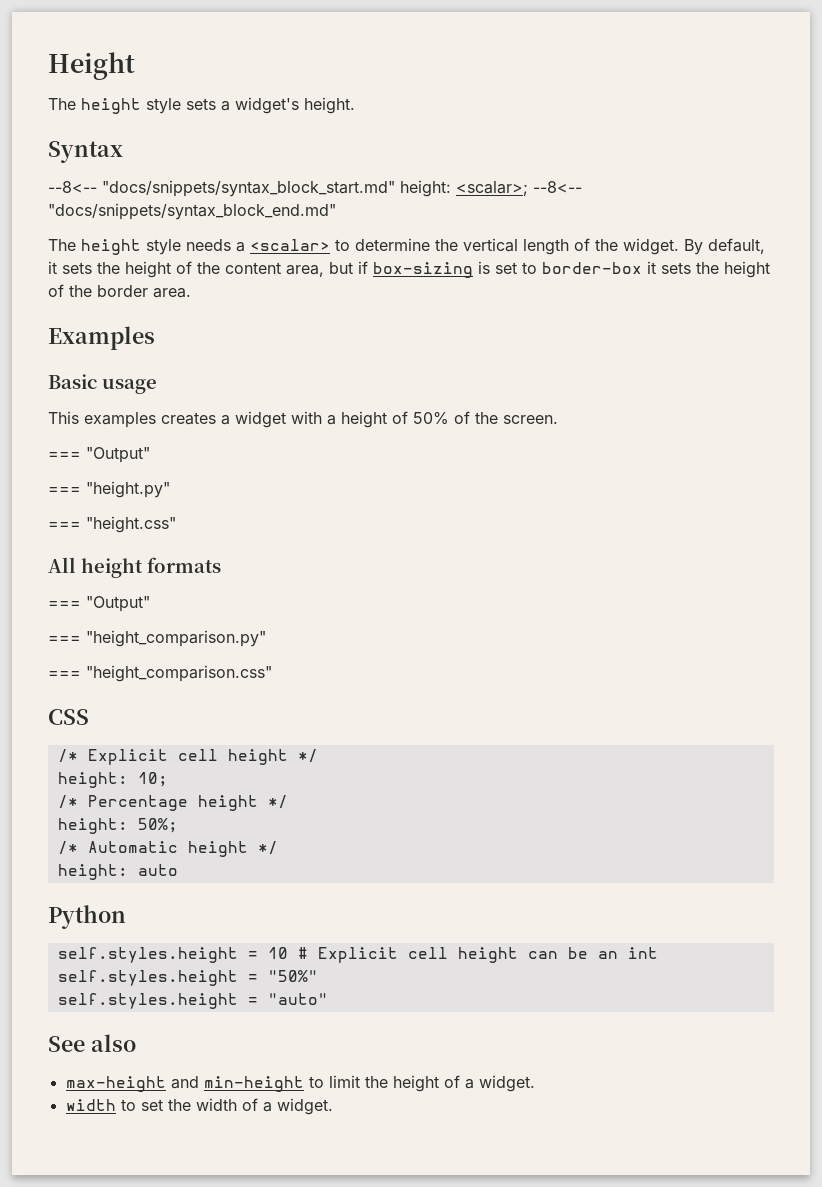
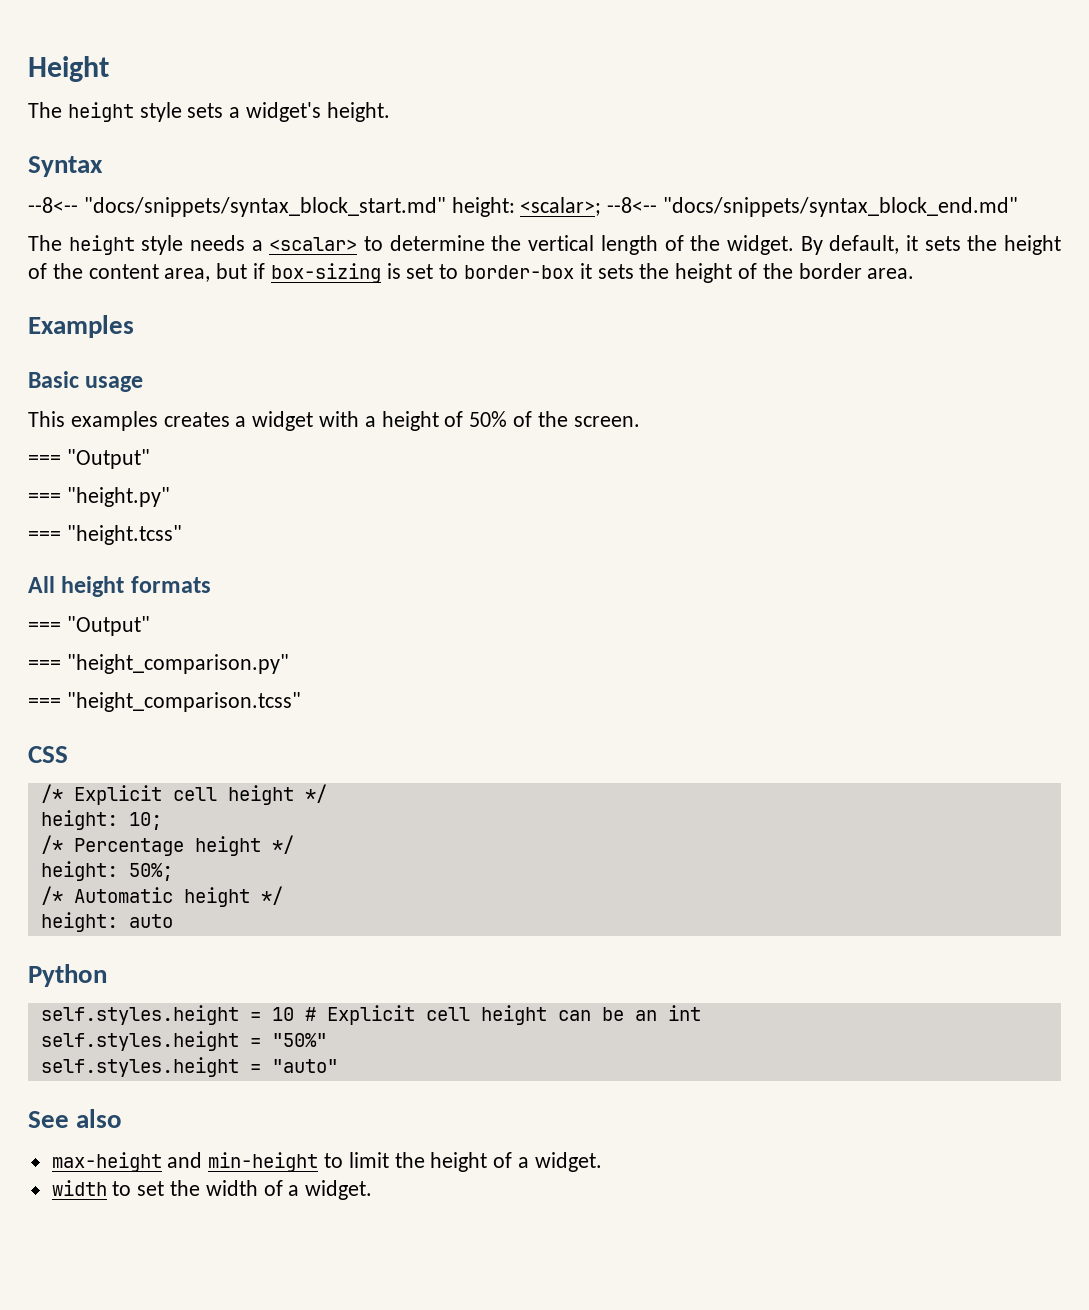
[86,516,176,533] "height.css" -> [66,525,182,545] "height.tcss"
[86,665,272,682] "height_comparison.css" -> [66,692,301,712] "height_comparison.tcss"

